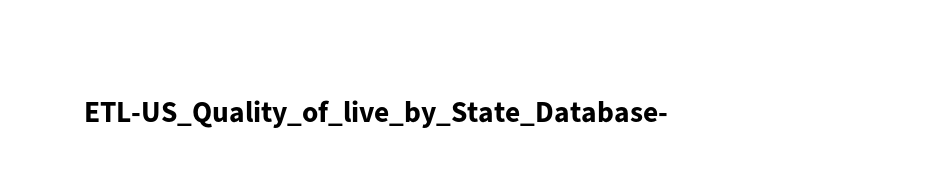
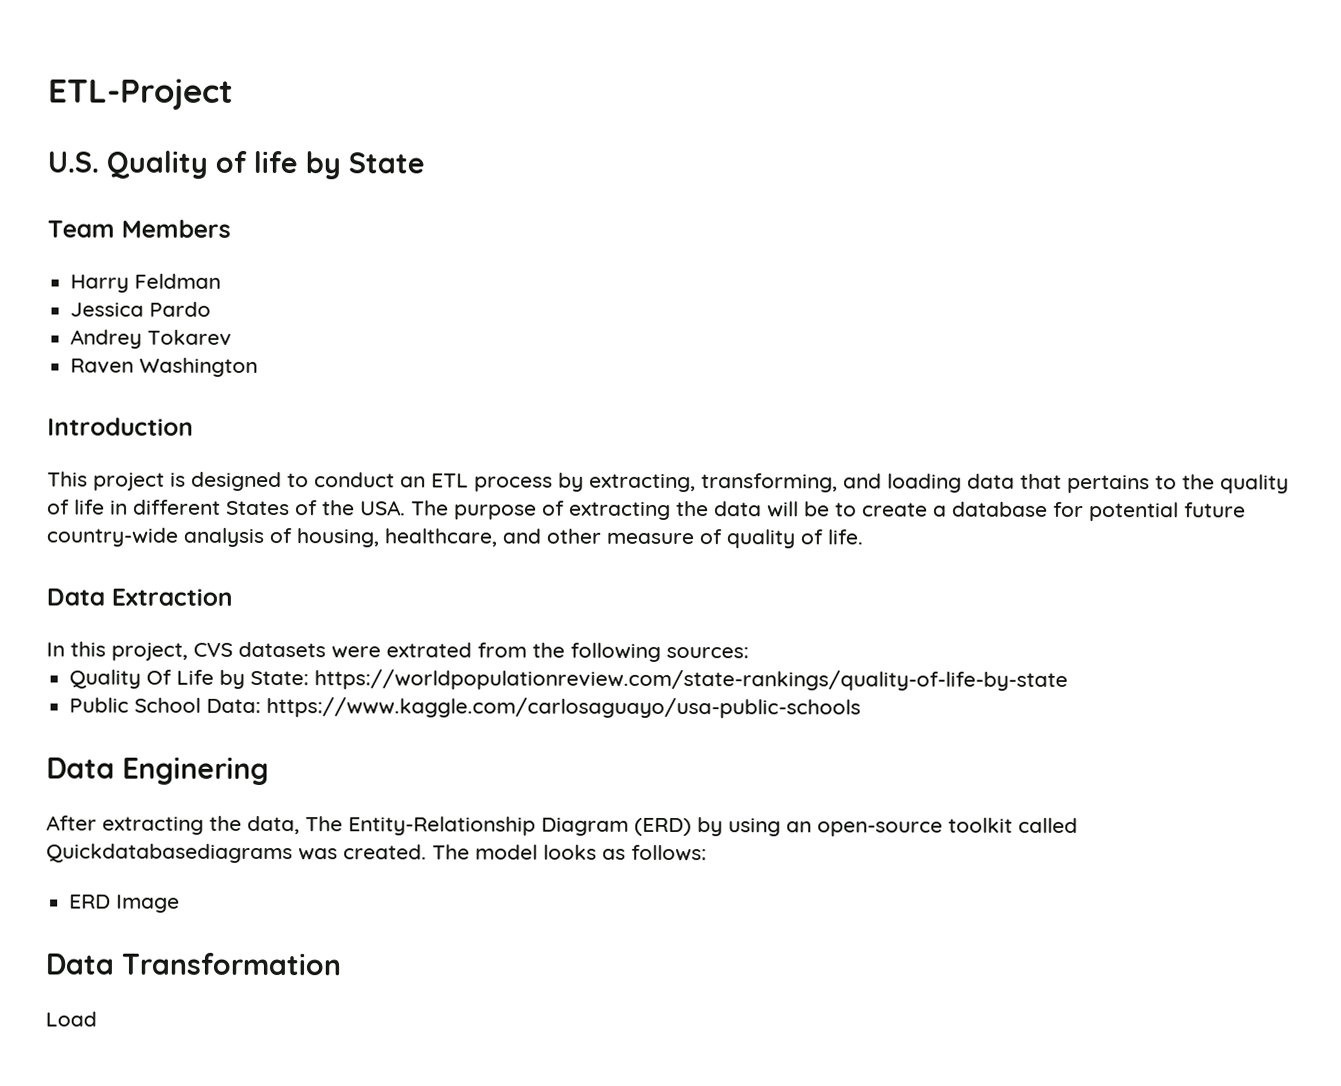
[84,100,668,128] ETL-US_Quality_of_live_by_State_Database- -> [48,78,234,110] [47,150,425,180] [47,219,231,238] [70,273,222,293] [70,301,212,317] [70,329,233,349] [70,357,259,377] [47,417,194,436] [47,471,1289,494] [47,499,1246,522] [46,527,864,549] [46,588,233,606] [46,641,749,662] [69,669,1069,691] [69,697,862,719] [46,756,269,786] [46,815,1078,837] [46,843,707,864] [69,894,181,913] [45,952,341,976] [45,1011,97,1027] ETL-Project // U.S. Quality of life by State // Team Members // Harry Feldman // Jessica Pardo // Andrey Tokarev // Raven Washington // Introduction // This project is designed to conduct an ETL process by extracting, transforming, and loading data that pertains to the quality of life in different States of the USA. The purpose of extracting the data will be to create a database for potential future country-wide analysis of housing, healthcare, and other measure of quality of life. // Data Extraction // In this project, CVS datasets were extrated from the following sources: // Quality Of Life by State: https://worldpopulationreview.com/state-rankings/quality-of-life-by-state // Public School Data: https://www.kaggle.com/carlosaguayo/usa-public-schools // Data Enginering // After extracting the data, The Entity-Relationship Diagram (ERD) by using an open-source toolkit called Quickdatabasediagrams was created. The model looks as follows: // ERD Image // Data Transformation // Load

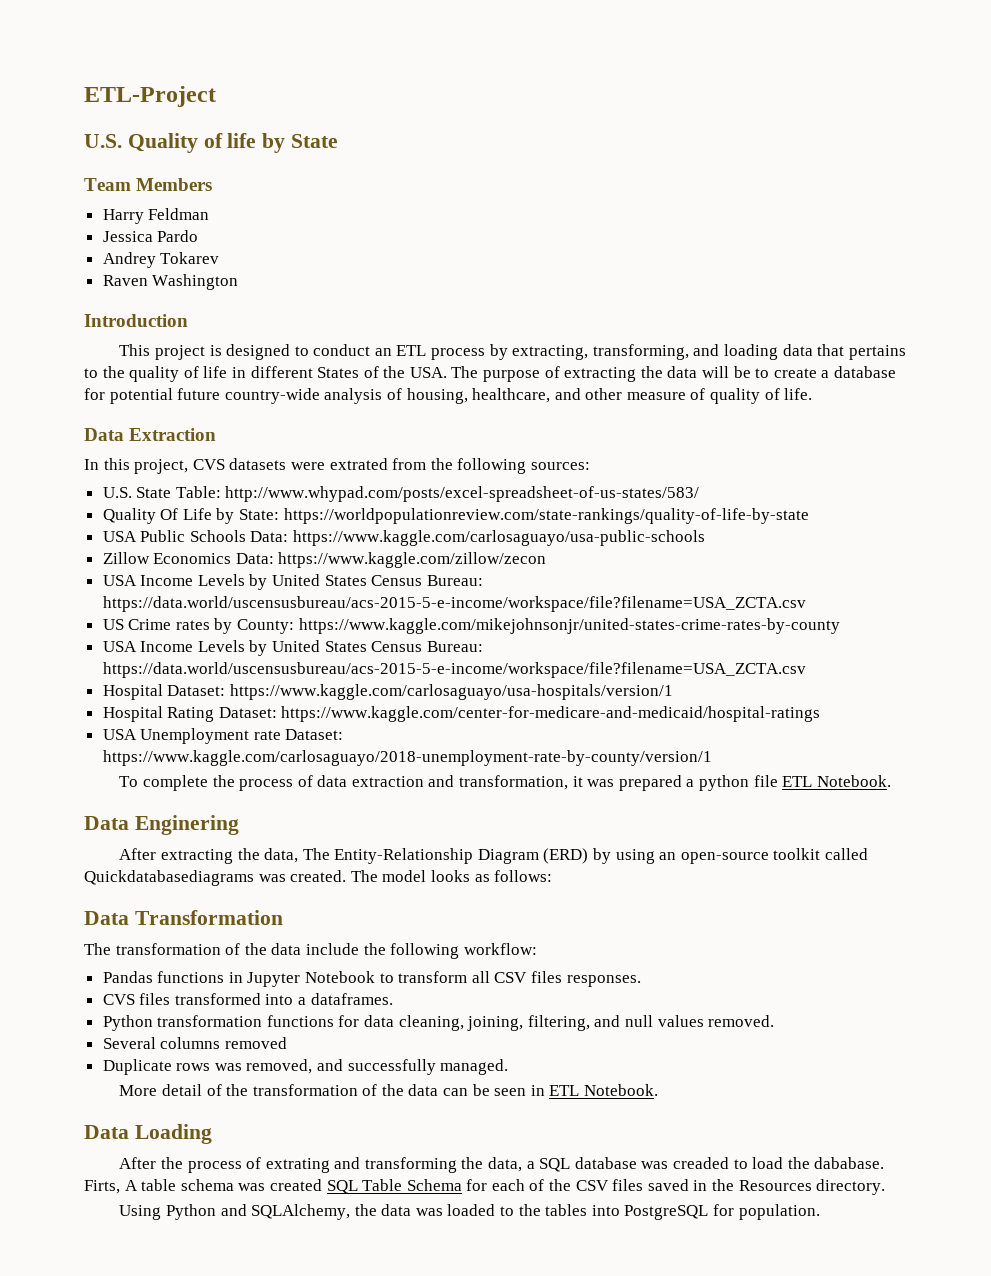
(749, 652) none -> [102,486,700,502] // U.S. State Table: http://www.whypad.com/posts/excel-spreadsheet-of-us-states/583/
[69,697,202,713] Public School -> [102,530,246,542] USA Public Schools
(862, 708) none -> [102,552,547,568] [102,574,483,590] [102,596,806,612] [102,618,840,634] [102,640,483,656] [102,662,806,678] [102,684,673,700] [102,706,821,722] [102,728,344,744] [102,750,712,766] [119,775,891,791] // Zillow Economics Data: https://www.kaggle.com/zillow/zecon // USA Income Levels by United States Census Bureau: https://data.world/uscensusbureau/acs-2015-5-e-income/workspace/file?filename=USA_ZCTA.csv // US Crime rates by County: https://www.kaggle.com/mikejohnsonjr/united-states-crime-rates-by-county // USA Income Levels by United States Census Bureau: https://data.world/uscensusbureau/acs-2015-5-e-income/workspace/file?filename=USA_ZCTA.csv // Hospital Dataset: https://www.kaggle.com/carlosaguayo/usa-hospitals/version/1 // Hospital Rating Dataset: https://www.kaggle.com/center-for-medicare-and-medicaid/hospital-ratings // USA Unemployment rate Dataset: https://www.kaggle.com/carlosaguayo/2018-unemployment-rate-by-county/version/1 // To complete the process of data extraction and transformation, it was prepared a python file ETL Notebook.
[69,894,181,913] // ERD Image -> (553, 876) none
[45,1011,97,1027] Load -> [84,943,537,959] [102,971,641,987] [102,993,393,1005] [102,1015,775,1031] [102,1037,287,1049] [102,1059,509,1075] [119,1084,659,1096] [84,1124,212,1144] [119,1157,885,1173] [84,1179,886,1195] [119,1204,820,1220] The transformation of the data include the following workflow: // Pandas functions in Jupyter Notebook to transform all CSV files responses. // CVS files transformed into a dataframes. // Python transformation functions for data cleaning, joining, filtering, and null values removed. // Several columns removed // Duplicate rows was removed, and successfully managed. // More detail of the transformation of the data can be seen in ETL Notebook. // Data Loading // After the process of extrating and transforming the data, a SQL database was creaded to load the dababase. Firts, A table schema was created SQL Table Schema for each of the CSV files saved in the Resources directory. // Using Python and SQLAlchemy, the data was loaded to the tables into PostgreSQL for population.

